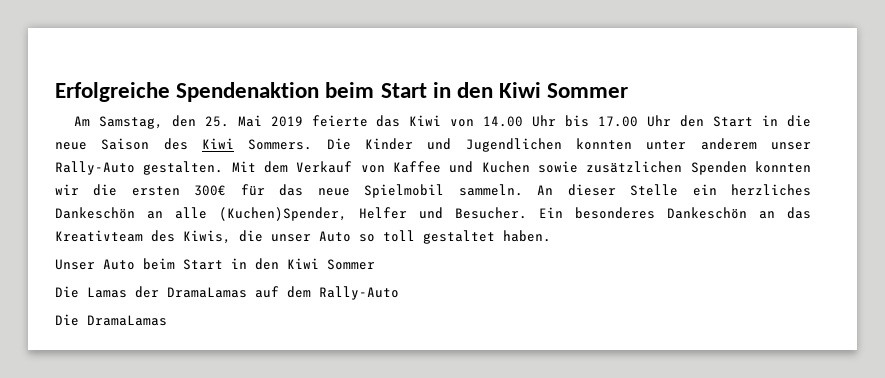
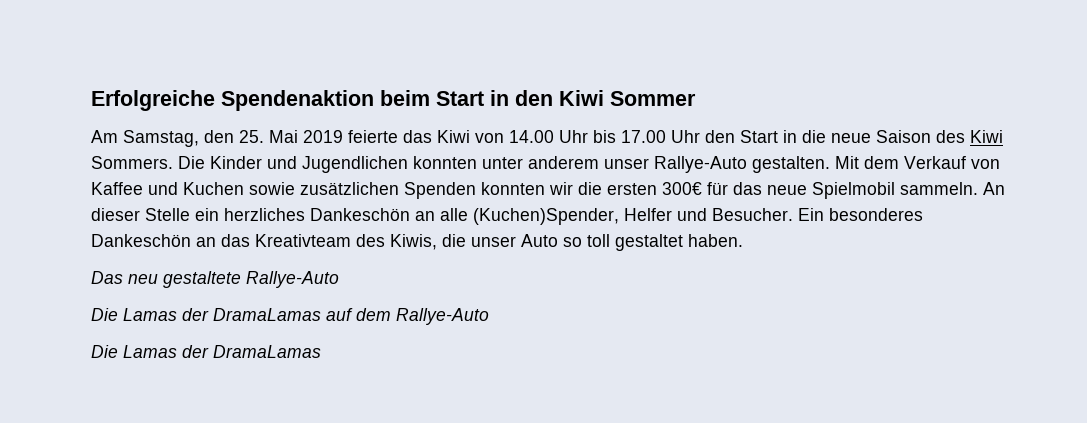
[55,161,135,175] Rally-Auto -> [654,156,747,173] Rallye-Auto
[55,258,375,270] Unser Auto beim Start in den Kiwi Sommer -> [91,271,339,288] Das neu gestaltete Rallye-Auto
[319,286,399,300] [55,314,79,326] Rally-Auto // Die -> [396,308,489,325] [91,345,209,358] Rallye-Auto // Die Lamas der

